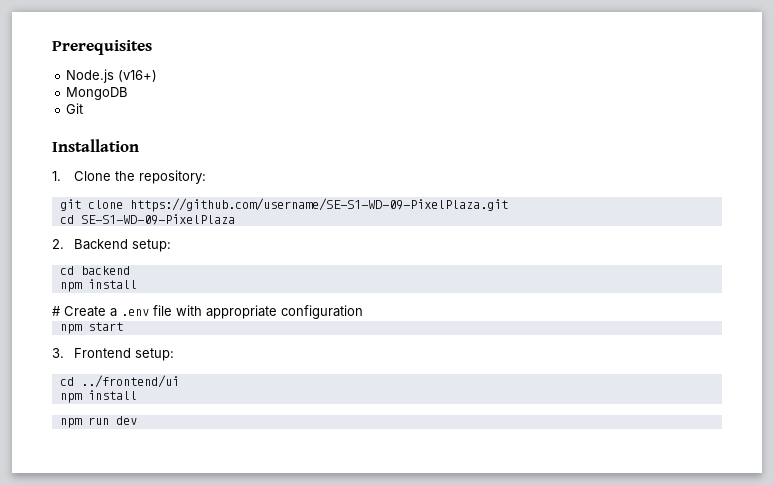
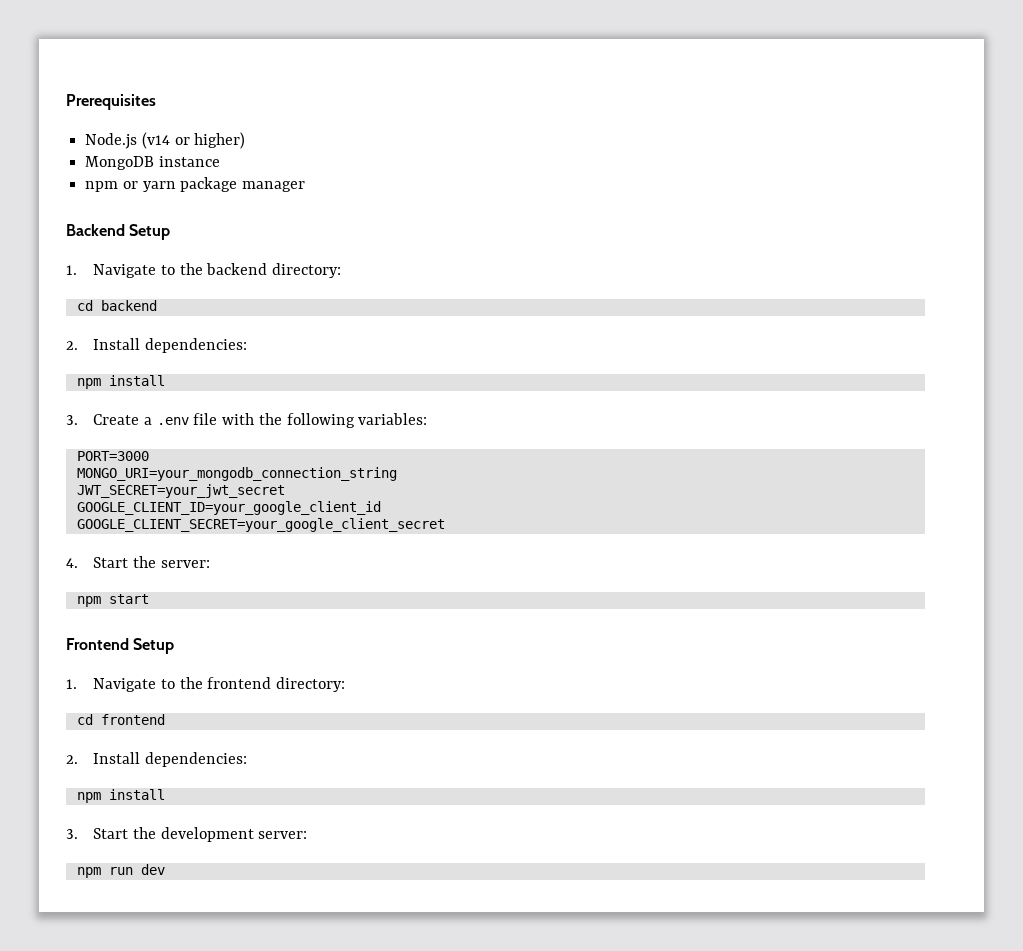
[118,70,158,82] [66,87,129,100] [66,103,84,114] [52,139,139,152] [52,170,207,184] [59,198,508,212] [59,214,235,225] [52,239,172,252] (v16+) // MongoDB // Git // Installation // 1. Clone the repository: // git clone https://github.com/username/SE-S1-WD-09-PixelPlaza.git // cd SE-S1-WD-09-PixelPlaza // 2. Backend setup: -> [141,132,246,149] [85,156,220,170] [85,177,306,192] [66,224,171,240] [66,263,342,278] (v14 or higher) // MongoDB instance // npm or yarn package manager // Backend Setup // 1. Navigate to the backend directory:
[59,279,137,292] [52,306,60,316] // npm install // # -> [66,338,247,353] [76,375,165,389] [66,415,78,425] // 2. Install dependencies: // npm install // 3.
[206,305,363,319] [59,322,123,334] [52,348,175,361] [59,375,179,388] [59,390,137,403] appropriate configuration // npm start // 3. Frontend setup: // cd ../frontend/ui // npm install -> [258,413,428,428] [76,451,149,461] [76,467,397,481] [76,484,285,498] [76,501,381,515] [76,518,445,532] [66,556,210,568] [76,594,149,607] [66,638,175,654] [66,677,346,692] [76,714,165,725] [66,752,247,767] [76,789,165,803] [66,827,308,842] the following variables: // PORT=3000 // MONGO_URI=your_mongodb_connection_string // JWT_SECRET=your_jwt_secret // GOOGLE_CLIENT_ID=your_google_client_id // GOOGLE_CLIENT_SECRET=your_google_client_secret // 4. Start the server: // npm start // Frontend Setup // 1. Navigate to the frontend directory: // cd frontend // 2. Install dependencies: // npm install // 3. Start the development server:

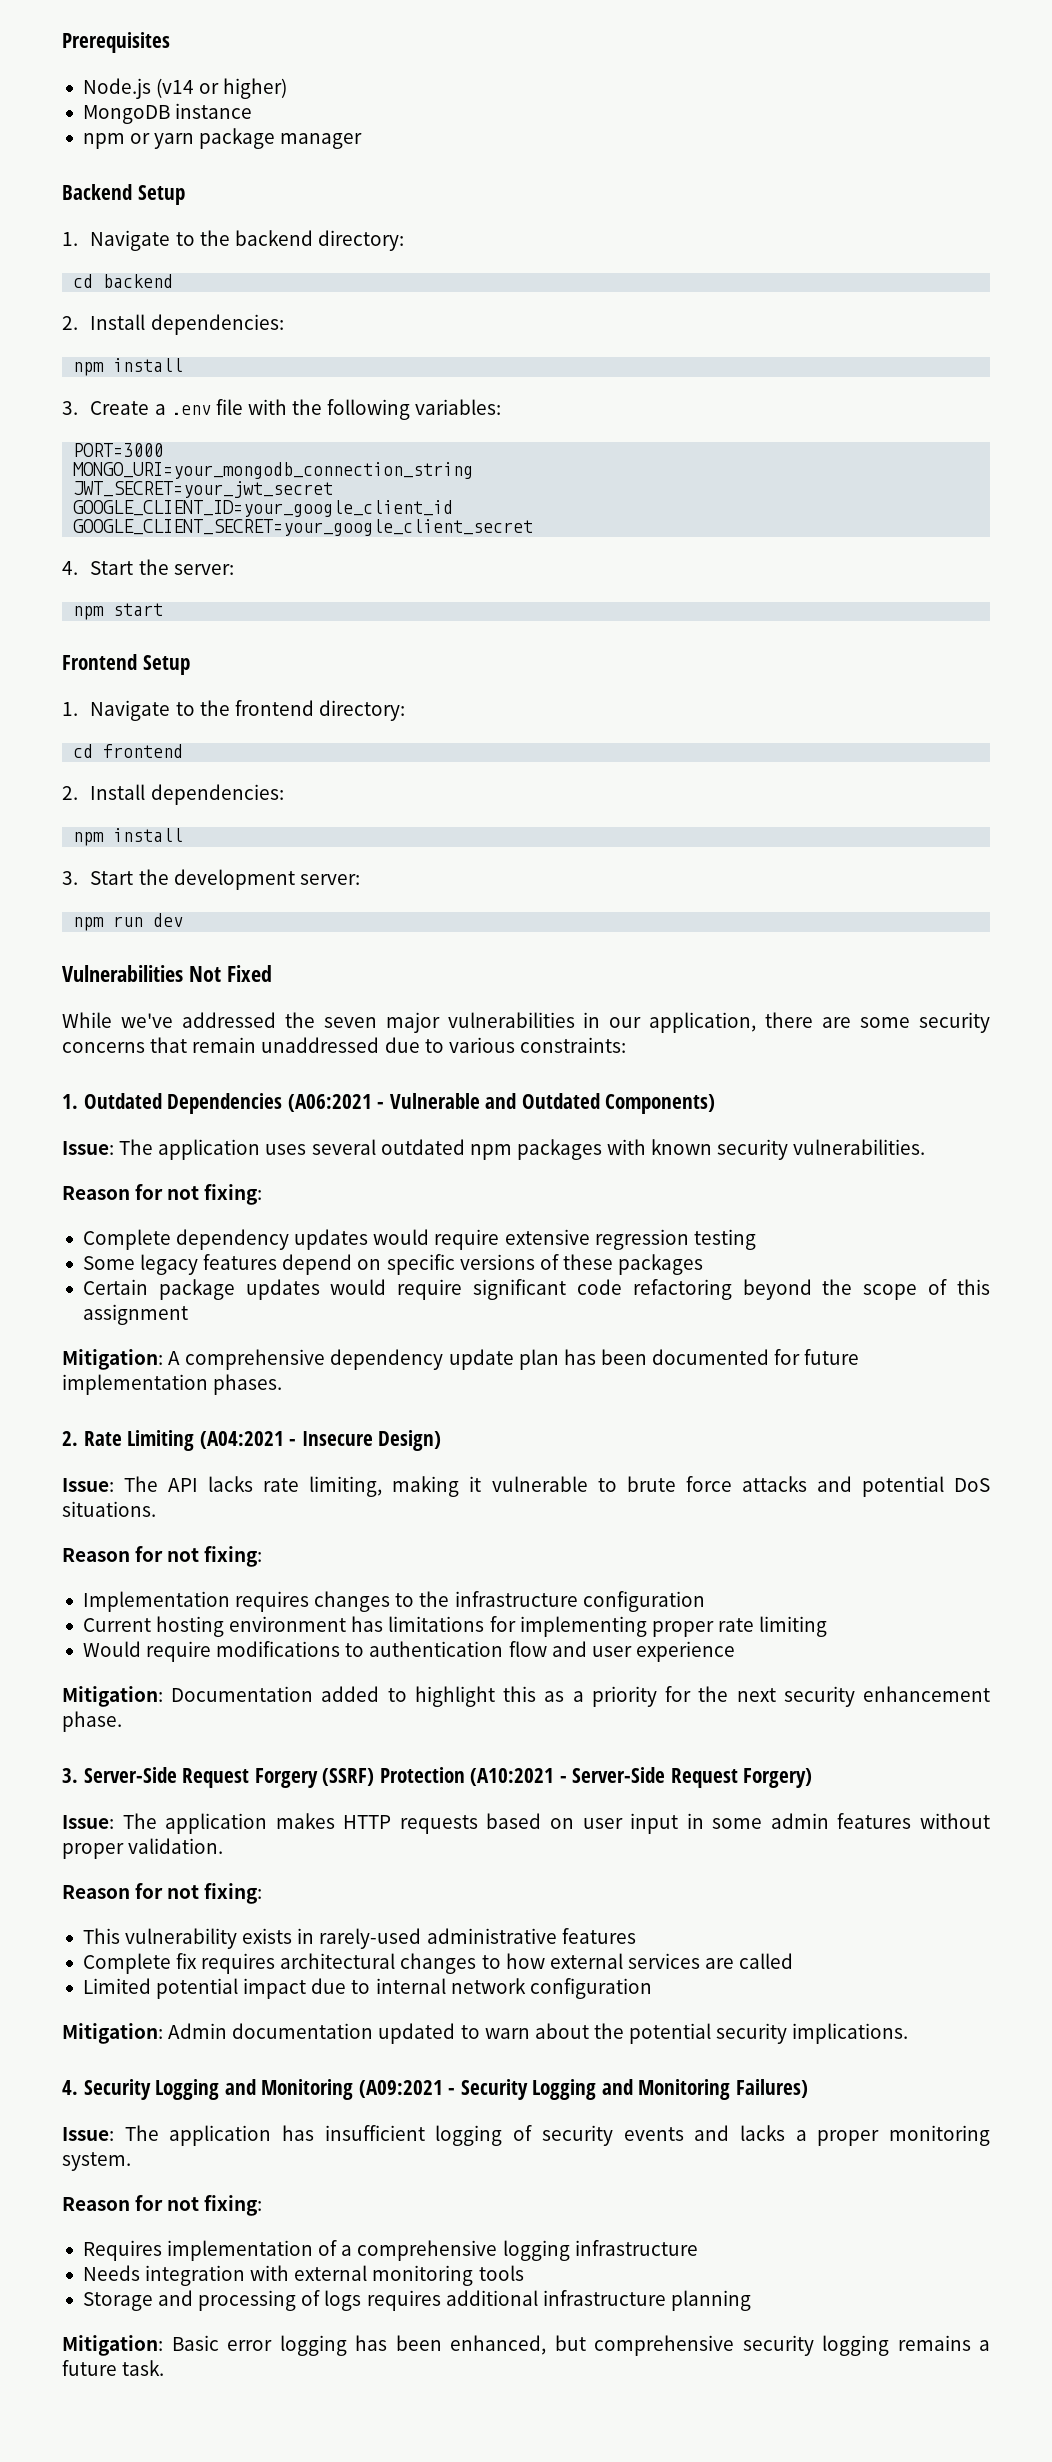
(165, 869) none -> [62,965,272,982] [62,1012,990,1033] [62,1037,626,1053] [62,1093,716,1114] [62,1139,926,1160] [62,1184,263,1205] [82,1229,756,1250] [82,1254,704,1275] [82,1279,991,1300] [82,1304,188,1325] [62,1349,860,1370] [62,1374,283,1395] [62,1430,442,1451] [62,1476,991,1497] [62,1501,156,1517] [62,1546,263,1567] [82,1591,705,1612] [82,1616,828,1637] [82,1641,735,1662] [62,1686,991,1707] [62,1711,122,1732] [62,1767,813,1788] [62,1813,990,1834] [62,1838,224,1859] [62,1883,263,1904] [82,1928,636,1949] [82,1953,794,1974] [82,1978,652,1999] [62,2023,909,2044] [62,2079,808,2100] [62,2125,991,2146] [62,2152,131,2171] [62,2195,263,2216] [82,2240,698,2261] [82,2265,524,2286] [82,2290,751,2311] [62,2335,990,2356] [62,2360,165,2376] // Vulnerabilities Not Fixed // While we've addressed the seven major vulnerabilities in our application, there are some security concerns that remain unaddressed due to various constraints: // 1. Outdated Dependencies (A06:2021 - Vulnerable and Outdated Components) // Issue: The application uses several outdated npm packages with known security vulnerabilities. // Reason for not fixing: // Complete dependency updates would require extensive regression testing // Some legacy features depend on specific versions of these packages // Certain package updates would require significant code refactoring beyond the scope of this assignment // Mitigation: A comprehensive dependency update plan has been documented for future implementation phases. // 2. Rate Limiting (A04:2021 - Insecure Design) // Issue: The API lacks rate limiting, making it vulnerable to brute force attacks and potential DoS situations. // Reason for not fixing: // Implementation requires changes to the infrastructure configuration // Current hosting environment has limitations for implementing proper rate limiting // Would require modifications to authentication flow and user experience // Mitigation: Documentation added to highlight this as a priority for the next security enhancement phase. // 3. Server-Side Request Forgery (SSRF) Protection (A10:2021 - Server-Side Request Forgery) // Issue: The application makes HTTP requests based on user input in some admin features without proper validation. // Reason for not fixing: // This vulnerability exists in rarely-used administrative features // Complete fix requires architectural changes to how external services are called // Limited potential impact due to internal network configuration // Mitigation: Admin documentation updated to warn about the potential security implications. // 4. Security Logging and Monitoring (A09:2021 - Security Logging and Monitoring Failures) // Issue: The application has insufficient logging of security events and lacks a proper monitoring system. // Reason for not fixing: // Requires implementation of a comprehensive logging infrastructure // Needs integration with external monitoring tools // Storage and processing of logs requires additional infrastructure planning // Mitigation: Basic error logging has been enhanced, but comprehensive security logging remains a future task.

